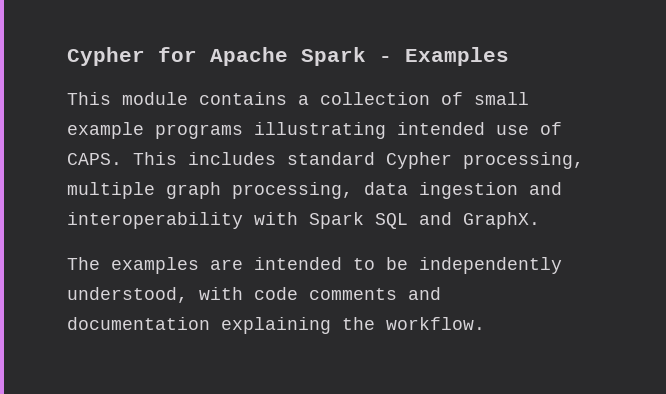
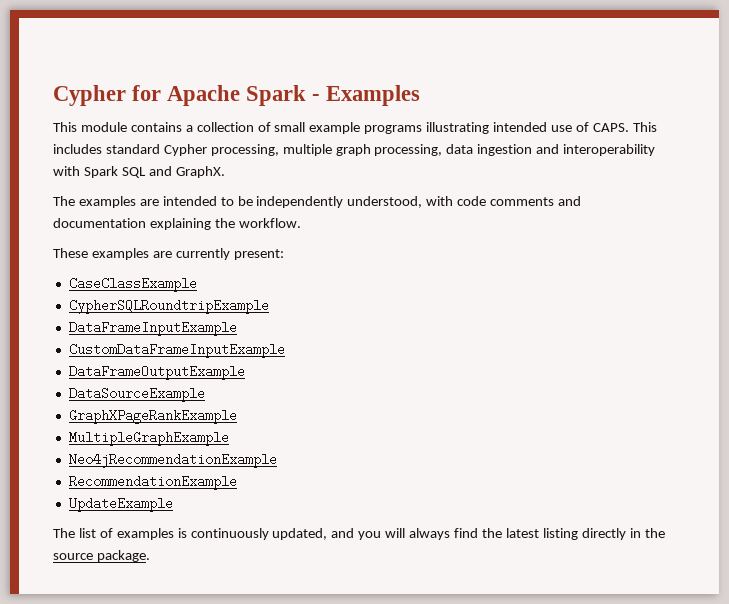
(485, 323) none -> [53,248,284,260] [68,277,197,292] [68,299,269,314] [68,321,237,336] [68,343,285,358] [68,365,245,380] [68,387,205,402] [68,409,237,424] [68,431,229,446] [68,453,277,468] [68,475,237,490] [68,497,173,512] [53,528,665,540] [53,550,150,562] // These examples are currently present: // CaseClassExample // CypherSQLRoundtripExample // DataFrameInputExample // CustomDataFrameInputExample // DataFrameOutputExample // DataSourceExample // GraphXPageRankExample // MultipleGraphExample // Neo4jRecommendationExample // RecommendationExample // UpdateExample // The list of examples is continuously updated, and you will always find the latest listing directly in the source package.

